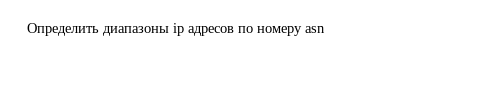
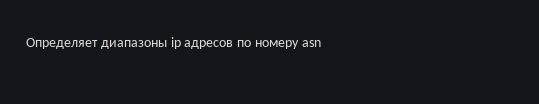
[27,23,99,36] Определить -> [26,38,98,49] Определяет

